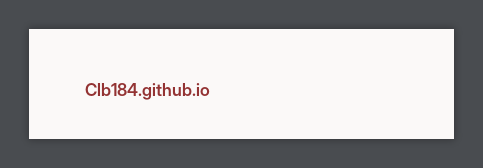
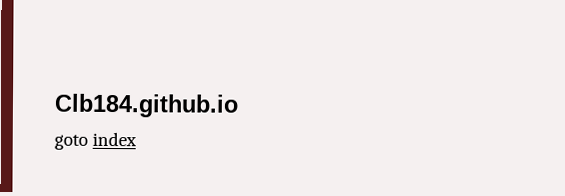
(210, 91) none -> [54,131,138,150] // goto index

